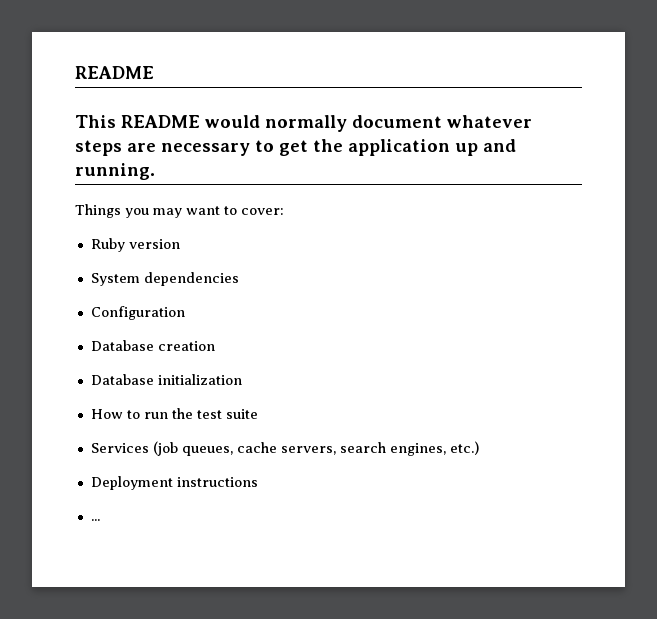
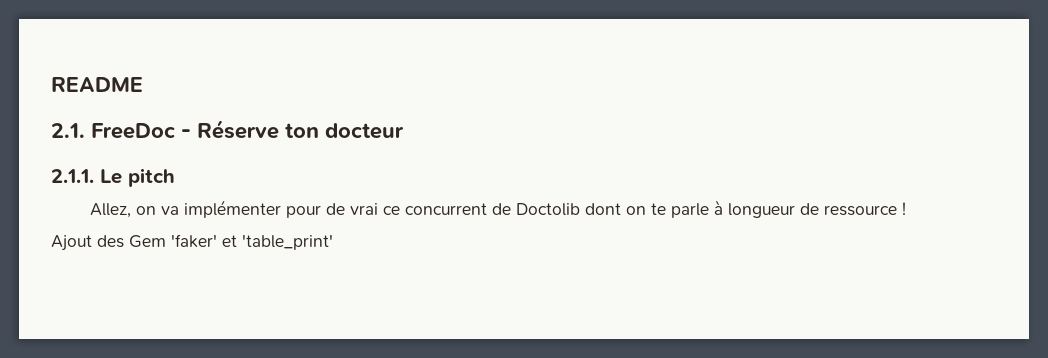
[75,115,532,132] [75,139,516,156] [75,163,155,180] [75,204,284,218] [90,238,180,252] [90,272,239,286] [90,306,185,320] [90,340,215,351] [90,374,242,385] [90,408,258,419] [90,441,479,456] [90,476,258,490] [90,519,100,521] This README would normally document whatever steps are necessary to get the application up and running. // Things you may want to cover: // Ruby version // System dependencies // Configuration // Database creation // Database initialization // How to run the test suite // Services (job queues, cache servers, search engines, etc.) // Deployment instructions // ... -> [51,120,404,139] [51,168,175,187] [90,200,907,218] [51,234,333,251] 2.1. FreeDoc - Réserve ton docteur // 2.1.1. Le pitch // Allez, on va implémenter pour de vrai ce concurrent de Doctolib dont on te parle à longueur de ressource ! // Ajout des Gem 'faker' et 'table_print'

